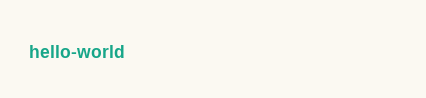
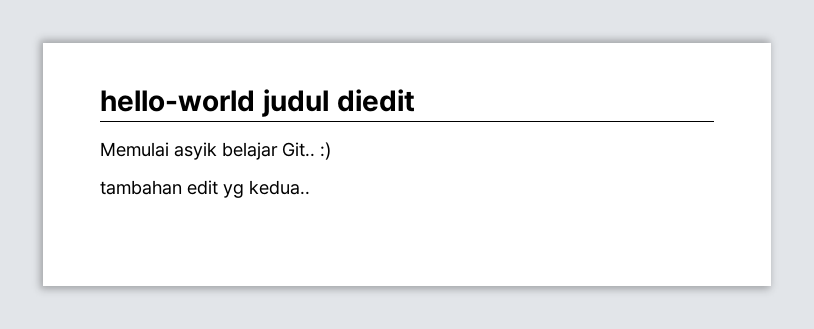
(125, 51) none -> [261,89,415,117] [100,142,331,160] [100,180,310,198] judul diedit // Memulai asyik belajar Git.. :) // tambahan edit yg kedua..

